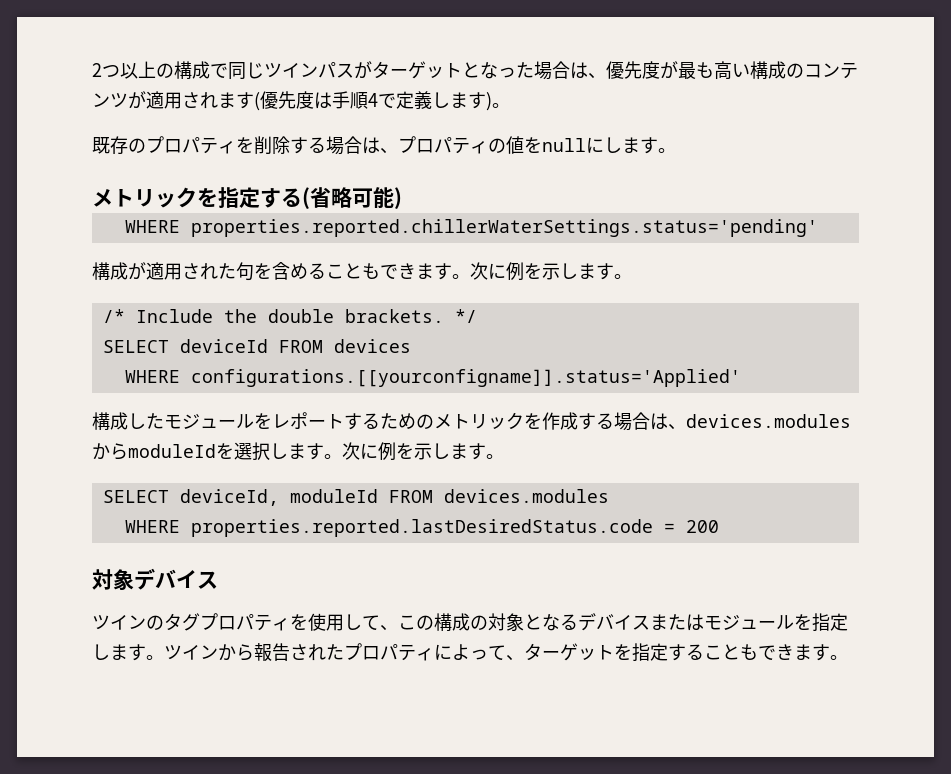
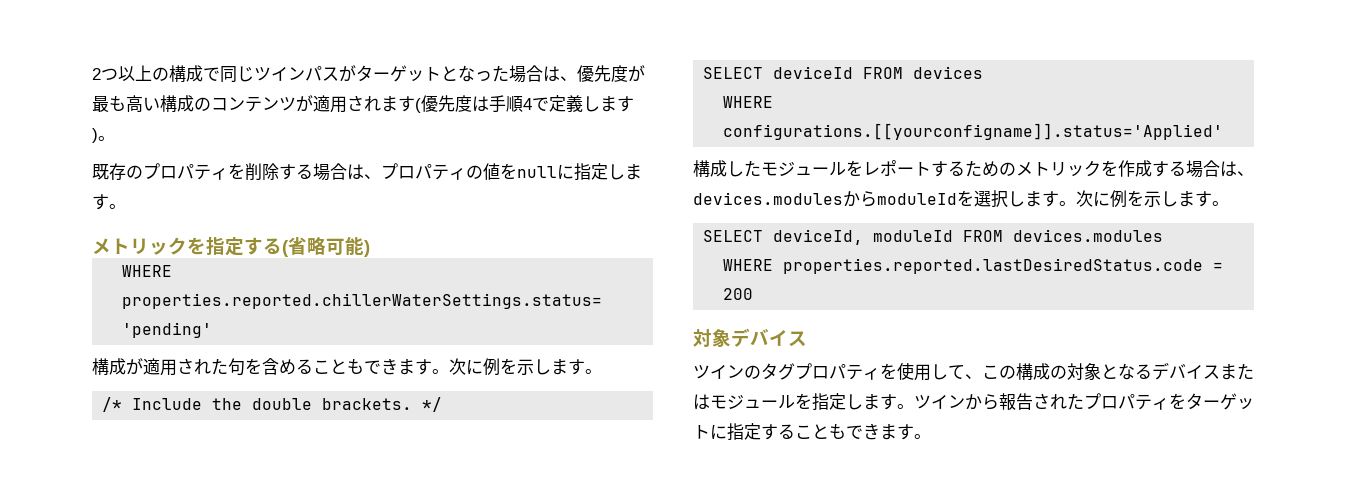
(604, 145) none -> [574,163,608,181] 指定
[434,643,632,661] によって、ターゲットを -> [1169,393,1254,410] [693,424,727,440] をターゲットに

